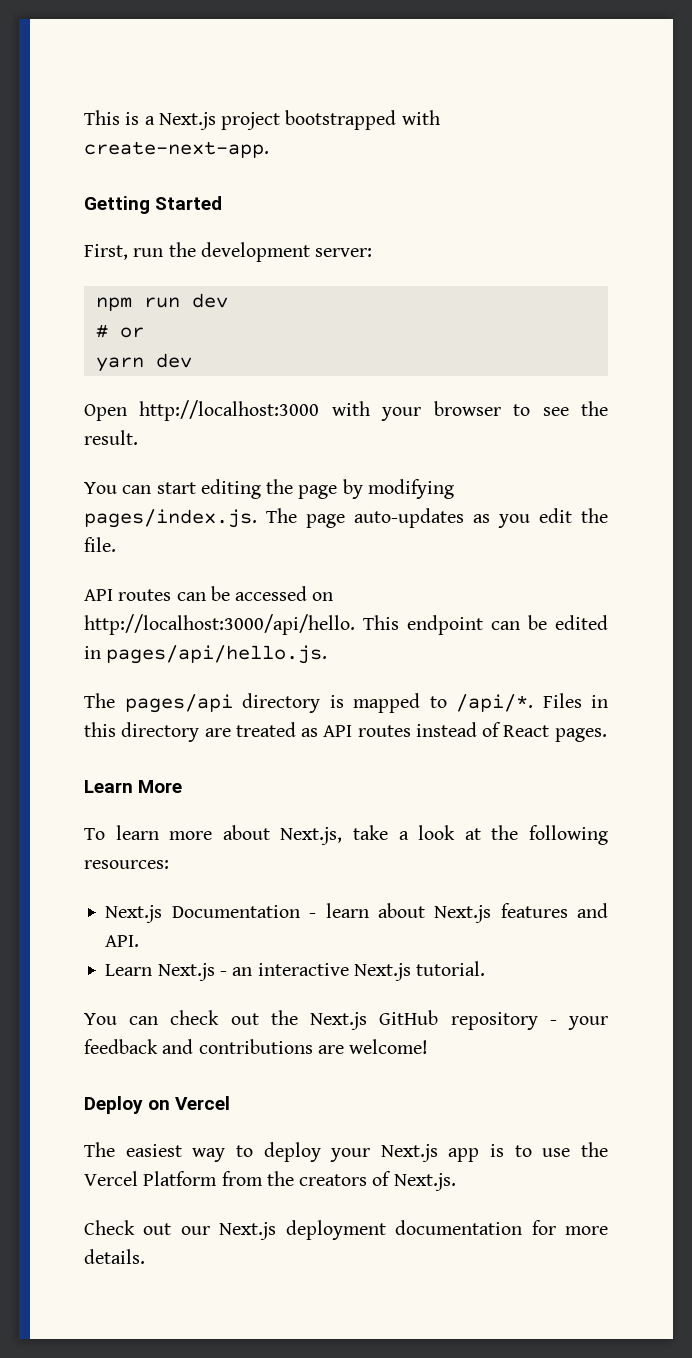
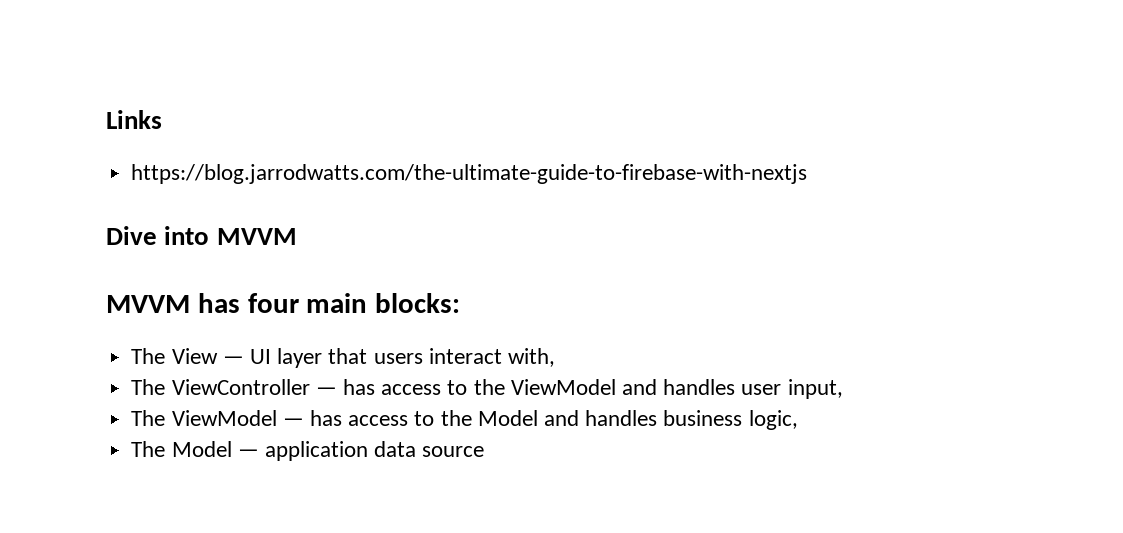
[84,110,440,130] [84,141,269,158] [84,196,223,214] [84,242,373,262] [95,293,228,311] [95,324,144,338] [95,353,192,372] [84,400,609,421] [84,430,138,445] [84,479,454,499] [84,508,608,528] [84,537,116,552] [84,586,334,601] [84,614,608,635] [84,645,328,664] [84,693,608,713] [84,722,607,742] [84,780,183,793] [84,825,609,845] [84,860,169,869] [105,903,608,923] [105,935,140,947] [105,961,486,981] [84,1010,608,1030] [84,1039,429,1054] [84,1096,231,1114] [84,1142,608,1162] [84,1171,456,1191] [84,1220,608,1240] [84,1249,145,1264] This is a Next.js project bootstrapped with create-next-app. // Getting Started // First, run the development server: // npm run dev // # or // yarn dev // Open http://localhost:3000 with your browser to see the result. // You can start editing the page by modifying pages/index.js. The page auto-updates as you edit the file. // API routes can be accessed on http://localhost:3000/api/hello. This endpoint can be edited in pages/api/hello.js. // The pages/api directory is mapped to /api/*. Files in this directory are treated as API routes instead of React pages. // Learn More // To learn more about Next.js, take a look at the following resources: // Next.js Documentation - learn about Next.js features and API. // Learn Next.js - an interactive Next.js tutorial. // You can check out the Next.js GitHub repository - your feedback and contributions are welcome! // Deploy on Vercel // The easiest way to deploy your Next.js app is to use the Vercel Platform from the creators of Next.js. // Check out our Next.js deployment documentation for more details. -> [106,110,162,129] [131,164,808,184] [106,226,297,245] [106,293,461,313] [131,348,555,368] [131,379,843,399] [131,410,798,430] [131,441,485,461] Links // https://blog.jarrodwatts.com/the-ultimate-guide-to-firebase-with-nextjs // Dive into MVVM // MVVM has four main blocks: // The View — UI layer that users interact with, // The ViewController — has access to the ViewModel and handles user input, // The ViewModel — has access to the Model and handles business logic, // The Model — application data source

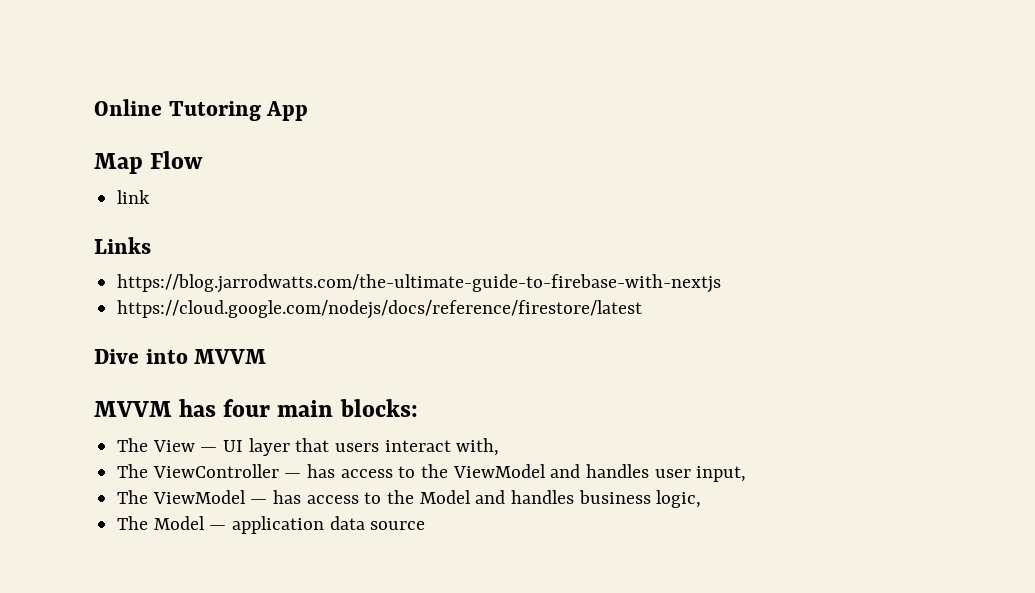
(106, 119) none -> [94,99,309,121] [94,151,204,174] [117,190,151,204] Online Tutoring App // Map Flow // link //
(808, 174) none -> [117,300,643,319] // https://cloud.google.com/nodejs/docs/reference/firestore/latest

